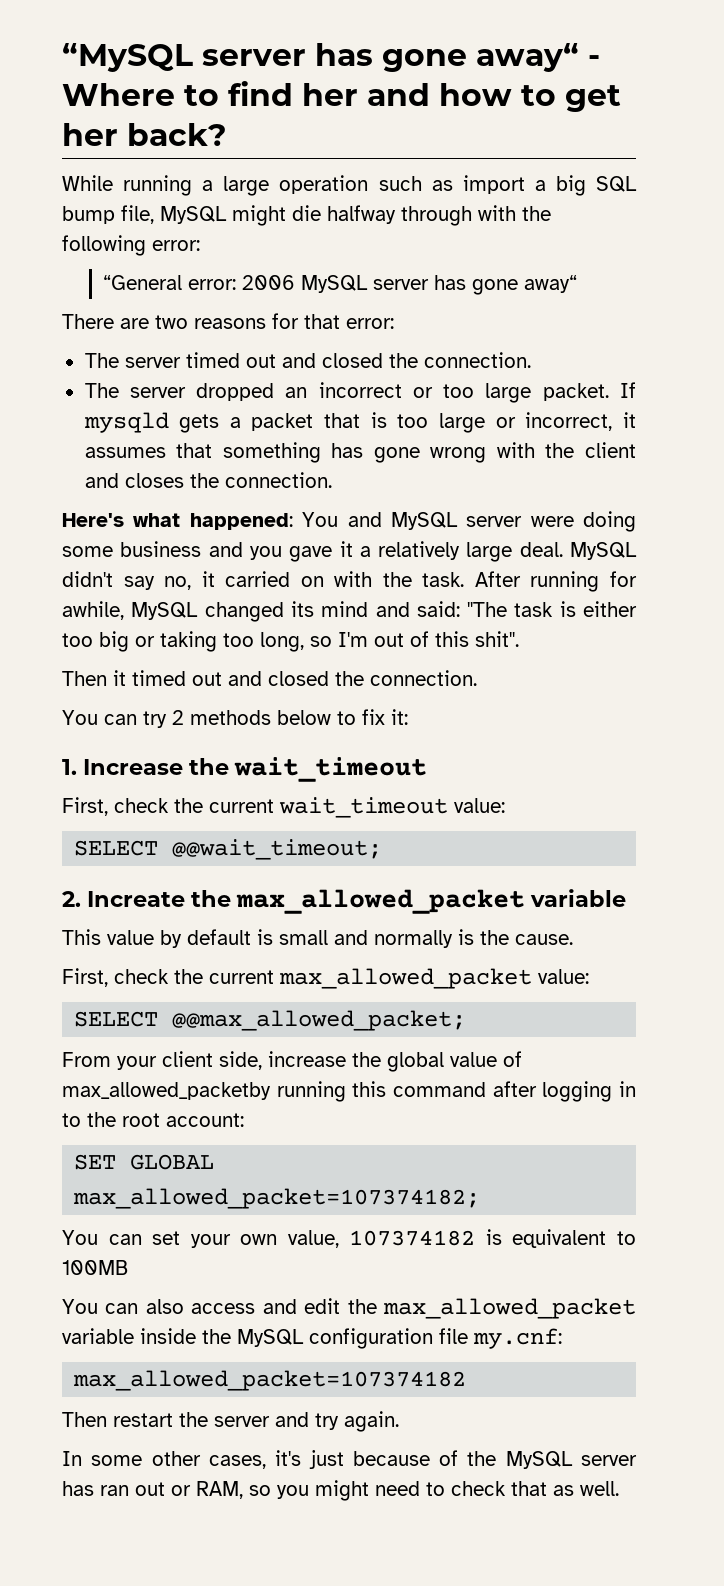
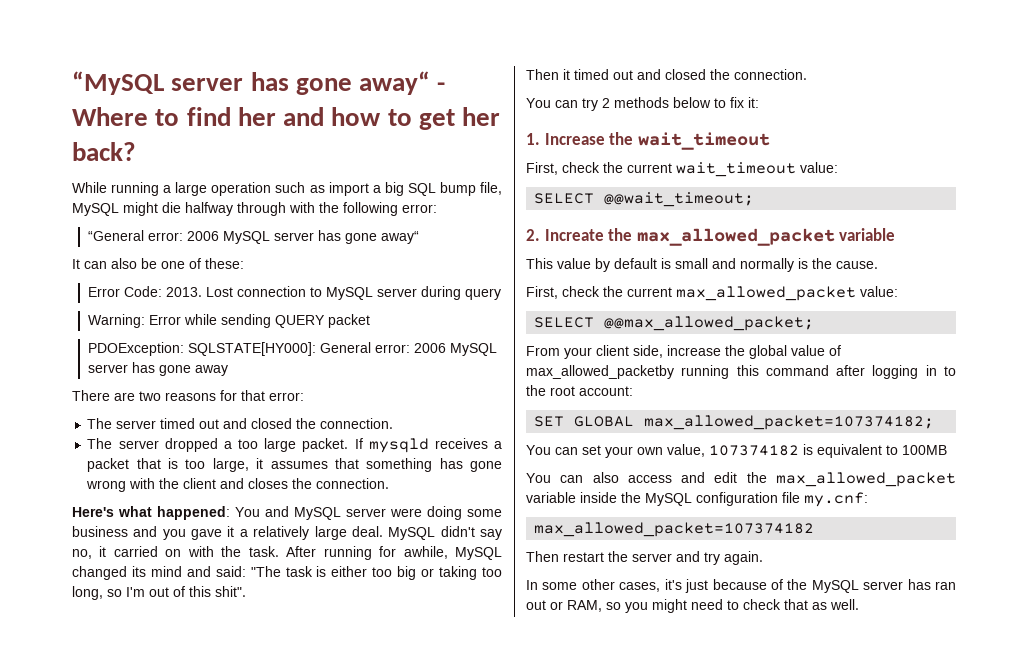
(577, 284) none -> [72,258,244,269] [87,286,501,300] [87,314,370,328] [87,342,497,356] [87,362,228,376] // It can also be one of these: // Error Code: 2013. Lost connection to MySQL server during query // Warning: Error while sending QUERY packet // PDOException: SQLSTATE[HY000]: General error: 2006 MySQL server has gone away
[285,382,433,398] an incorrect or -> [223,441,232,449] a
[179,414,220,433] gets -> [434,438,488,449] receives
[439,412,613,433] large or incorrect, -> [212,458,249,472] large,

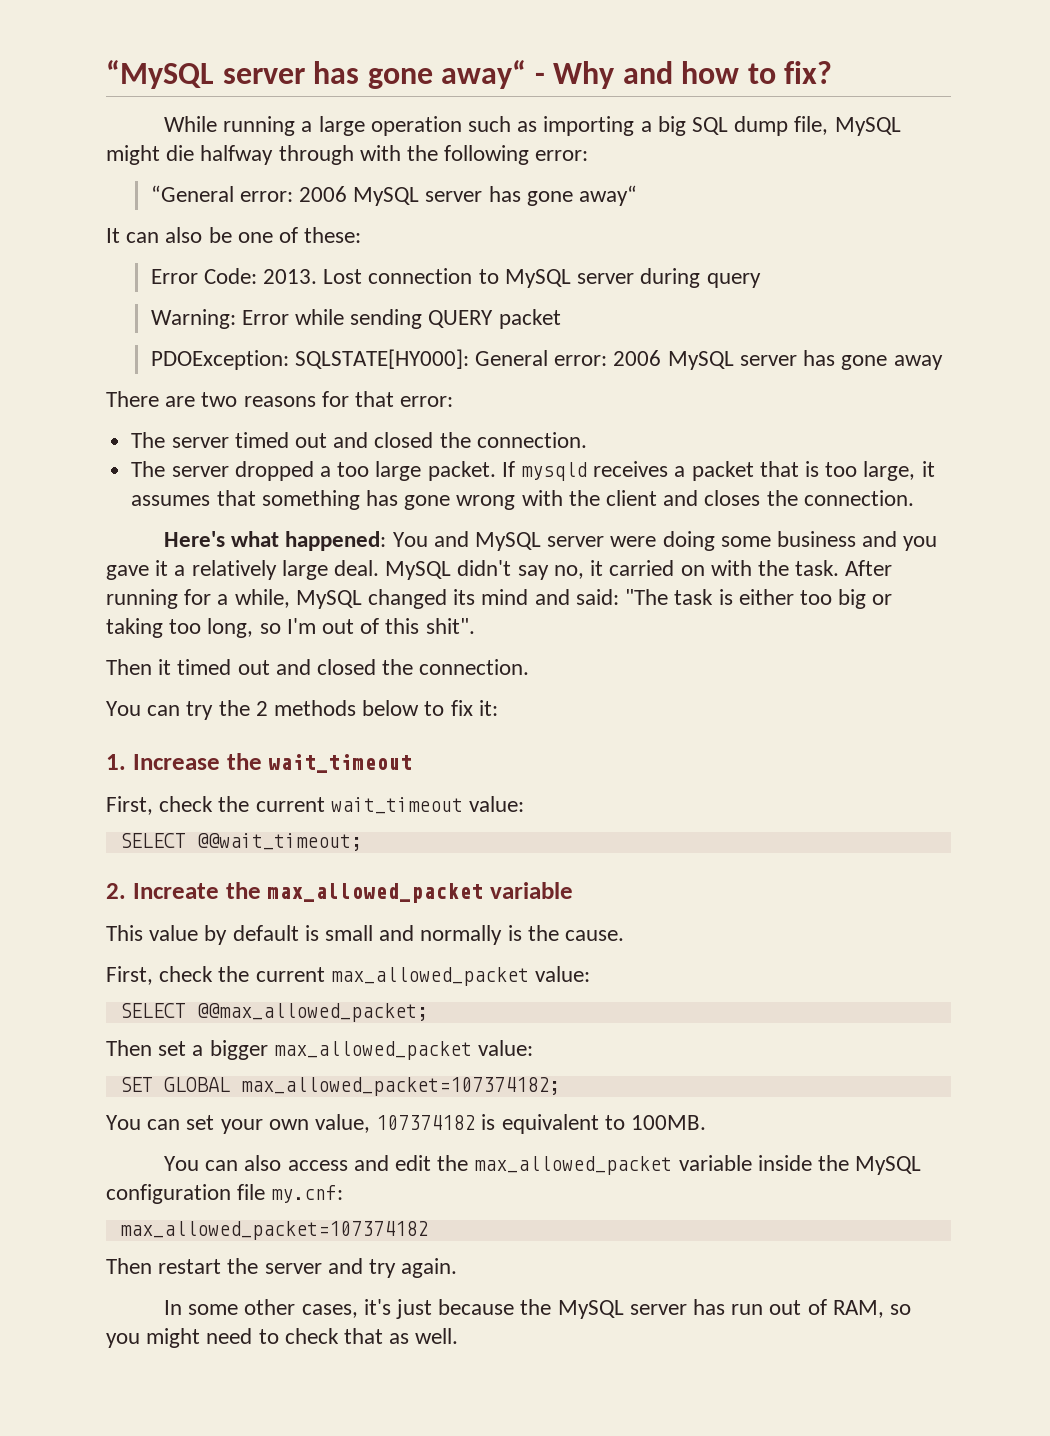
[72,107,501,130] [72,142,136,161] Where to find her and how to get her back? -> [553,61,833,89] Why and how to fix?
[328,182,369,196] import -> [543,116,635,136] importing
[439,182,476,196] bump -> [734,116,789,136] dump
[403,546,448,559] awhile, -> [217,589,290,608] a while,
(598, 104) none -> [218,700,250,716] the
[526,345,841,359] [526,365,956,379] [526,385,633,396] From your client side, increase the global value of max_allowed_packetby running this command after logging in to the root account: -> [106,1040,534,1060] Then set a bigger max_allowed_packet value:
[902,445,947,455] 100MB -> [631,1115,707,1130] 100MB.
[770,579,783,590] of -> (515, 1307) none
[935,581,956,590] [526,600,563,610] ran out or -> [731,1299,827,1315] run out of

